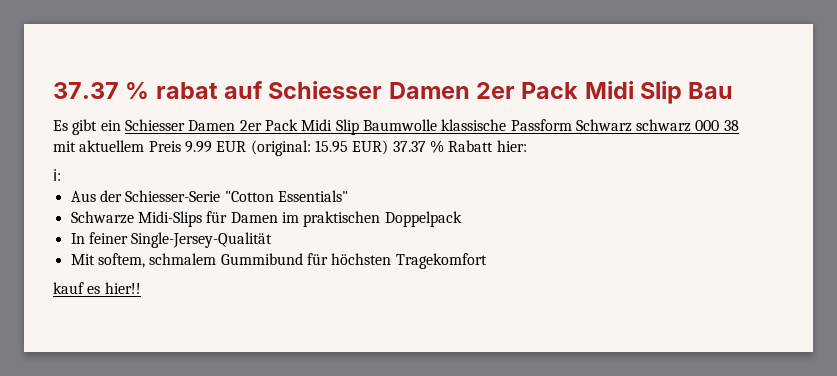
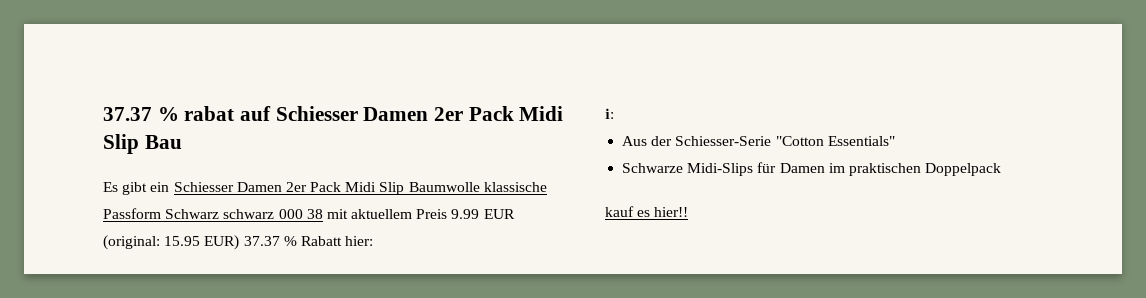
[70,232,273,248] [70,253,487,269] // In feiner Single-Jersey-Qualität // Mit softem, schmalem Gummibund für höchsten Tragekomfort -> (1002, 169) none

